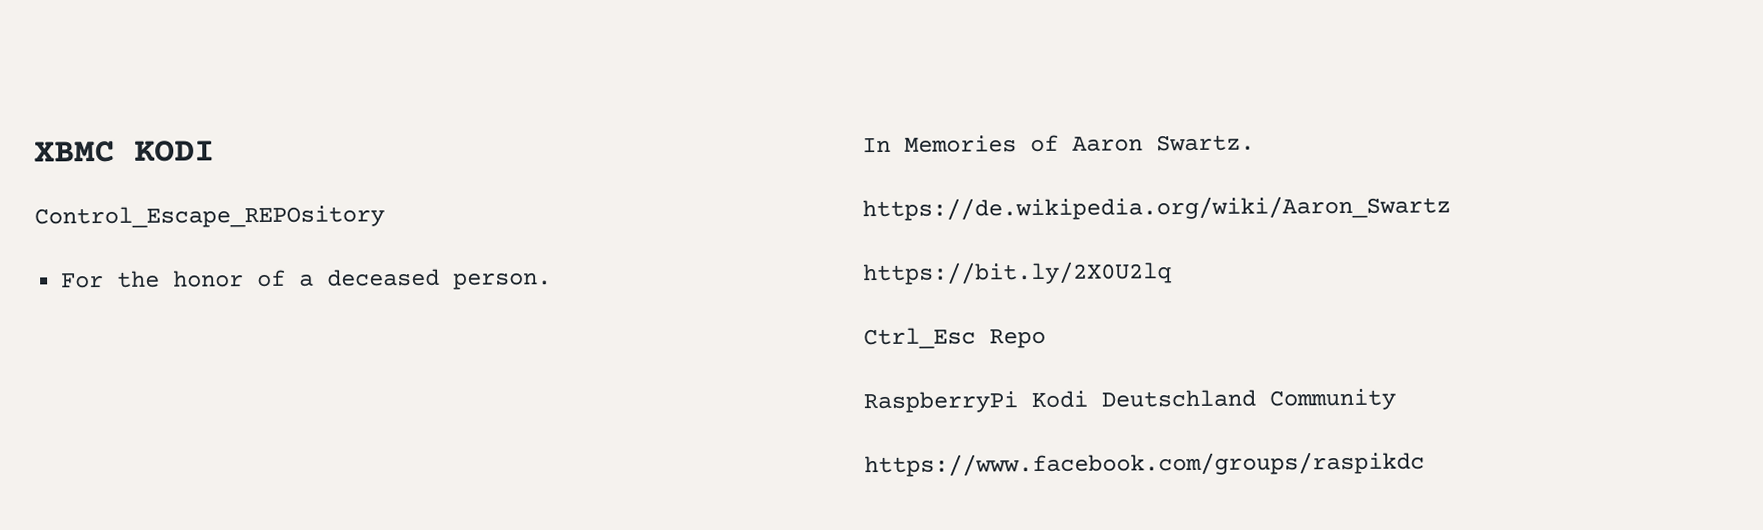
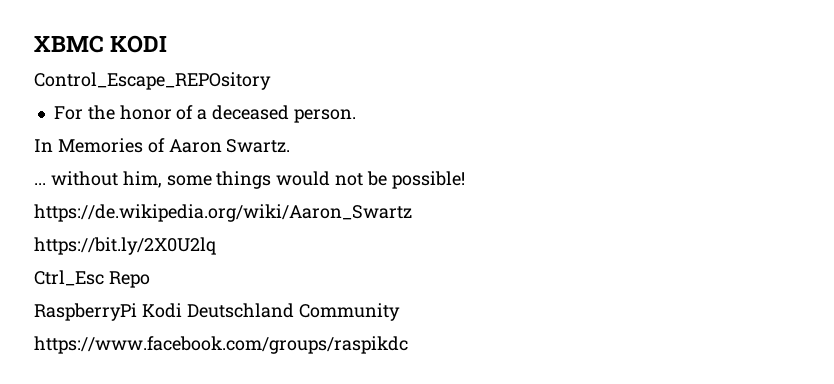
(1255, 143) none -> [34,171,465,189] // ... without him, some things would not be possible!

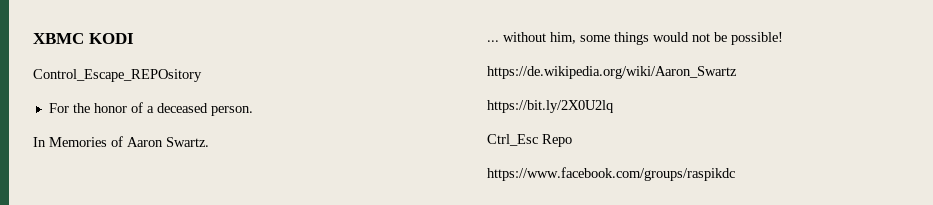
[34,303,400,321] // RaspberryPi Kodi Deutschland Community -> (572, 140) none

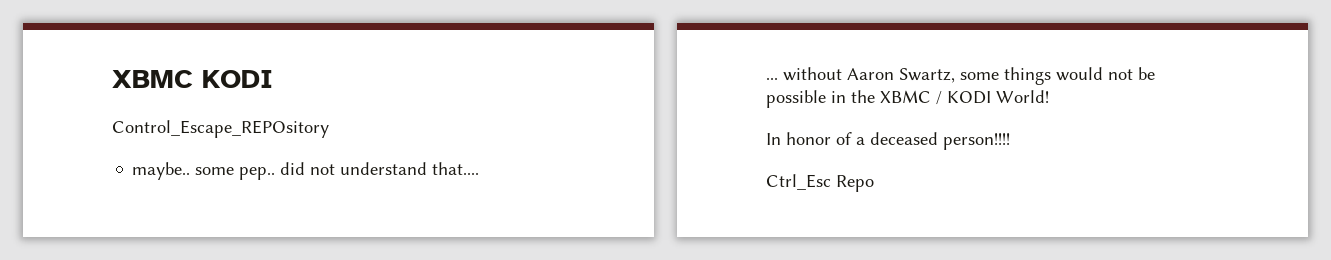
[48,102,253,116] [33,136,209,147] For the honor of a deceased person. // In Memories of Aaron Swartz. -> [132,162,480,180] maybe.. some pep.. did not understand that....
[550,32,576,44] him, -> [847,68,955,83] Aaron Swartz,
[731,32,783,45] [487,66,737,79] [487,100,613,113] possible! // https://de.wikipedia.org/wiki/Aaron_Swartz // https://bit.ly/2X0U2lq -> [766,90,1049,108] [766,132,1010,150] possible in the XBMC / KODI World! // In honor of a deceased person!!!!
[487,167,735,181] // https://www.facebook.com/groups/raspikdc -> (874, 183) none

